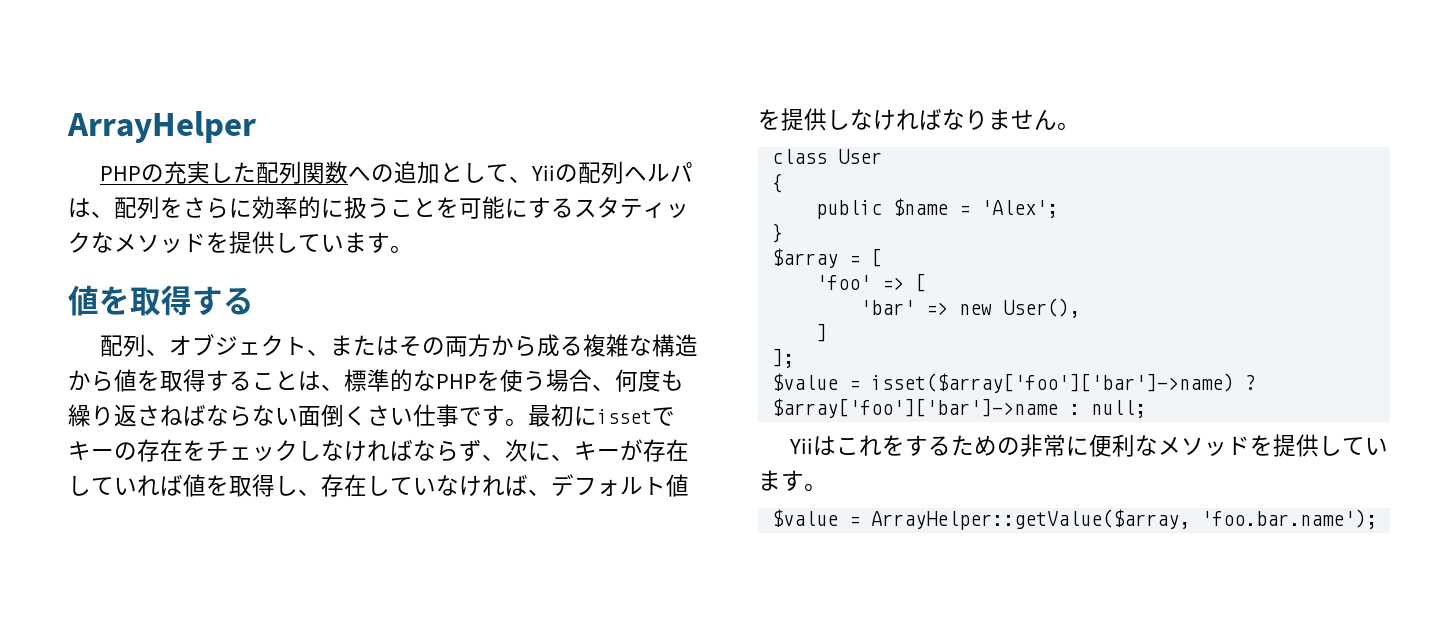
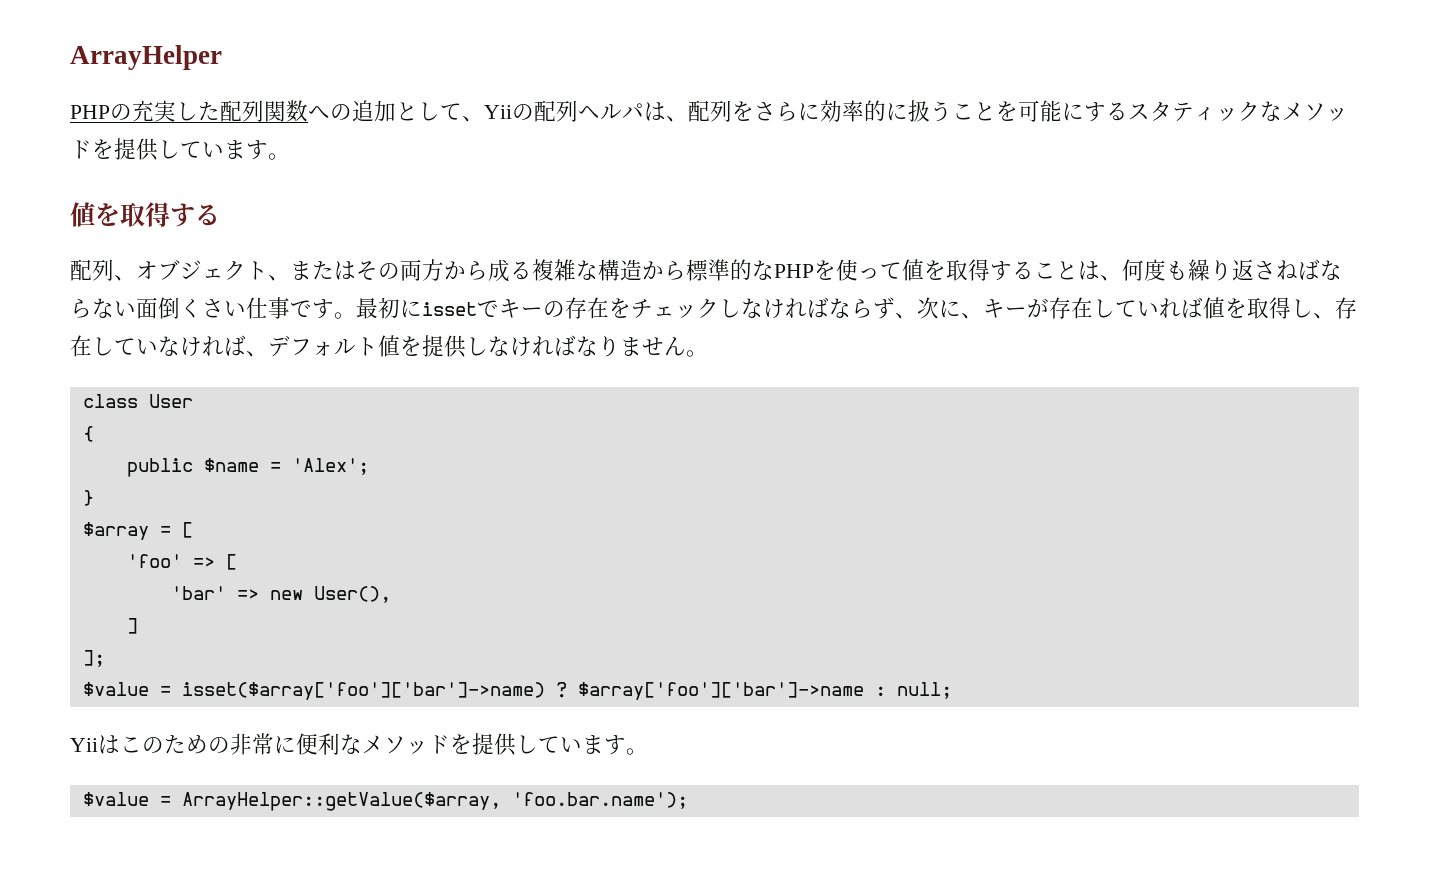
(114, 381) none -> [686,259,902,281] 標準的なPHPを使って
[344,369,615,392] 標準的なPHPを使う場合、 -> (1122, 278) none
[859,435,952,456] れをする -> [142,737,164,753] の

